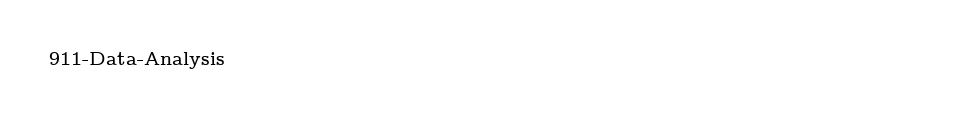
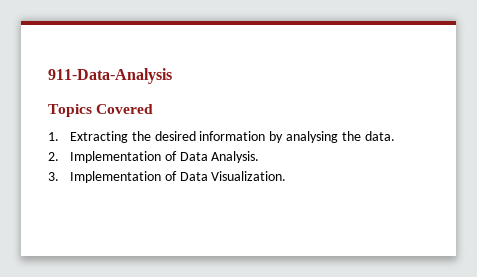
(225, 60) none -> [48,104,154,117] [48,131,395,143] [48,151,260,163] [48,171,287,183] // Topics Covered // 1. Extracting the desired information by analysing the data. // 2. Implementation of Data Analysis. // 3. Implementation of Data Visualization.

